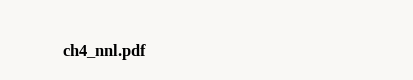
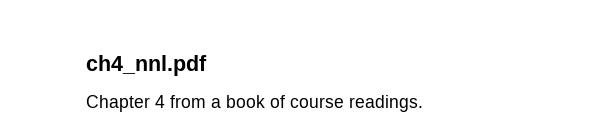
(146, 52) none -> [86,95,423,112] // Chapter 4 from a book of course readings.

